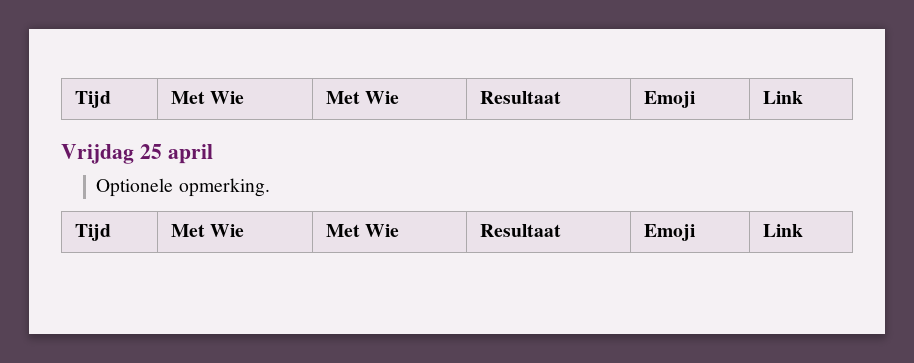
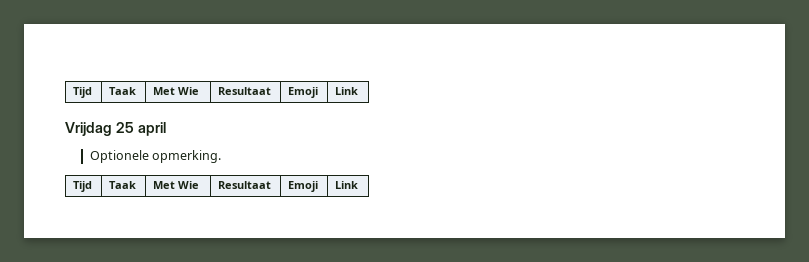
[75,91,112,108] [171,91,245,104] Tijd | Met Wie -> [73,87,93,98] [109,87,137,95] Tijd | Taak
[171,224,245,237] Met Wie -> [109,181,137,189] Taak

